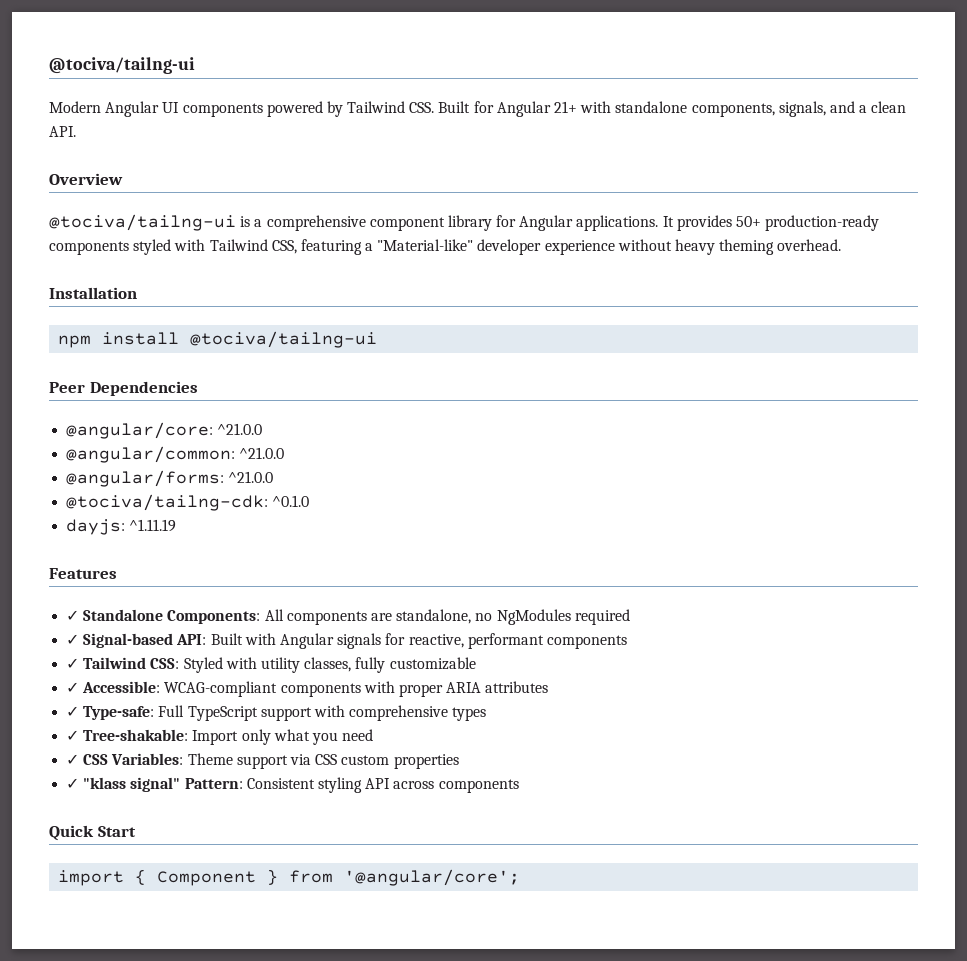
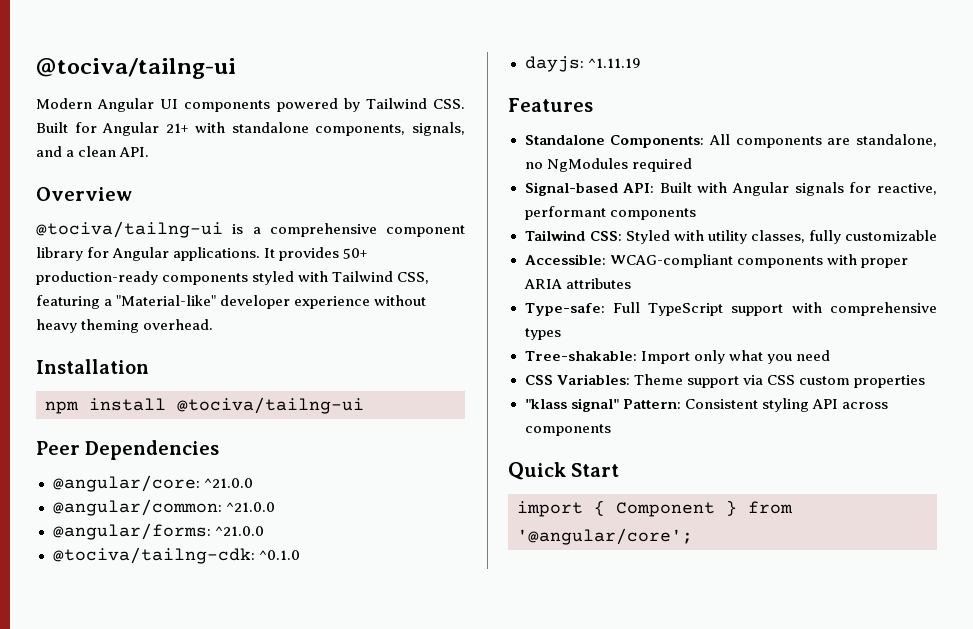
[66,610,80,621] ✓ -> (593, 105) none
[66,634,80,645] ✓ -> (692, 165) none
[66,658,80,669] ✓ -> (696, 214) none
[66,682,80,693] ✓ -> (937, 235) none
[66,706,80,717] ✓ -> (631, 283) none
[66,730,80,741] ✓ -> (561, 334) none
[66,754,80,765] ✓ -> (830, 355) none
[66,778,80,789] ✓ -> (925, 381) none

